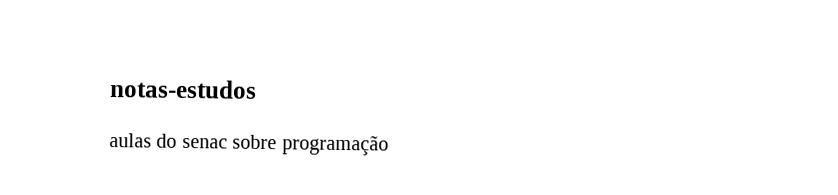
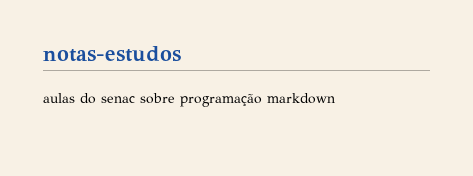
(389, 145) none -> [267,93,335,104] markdown

